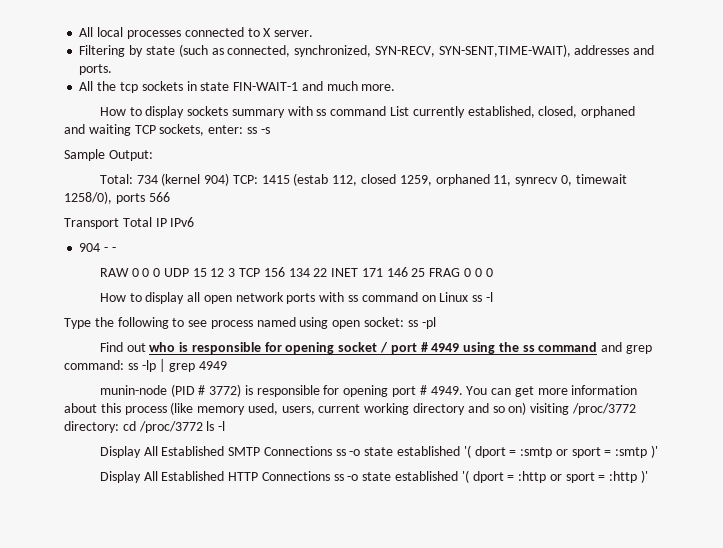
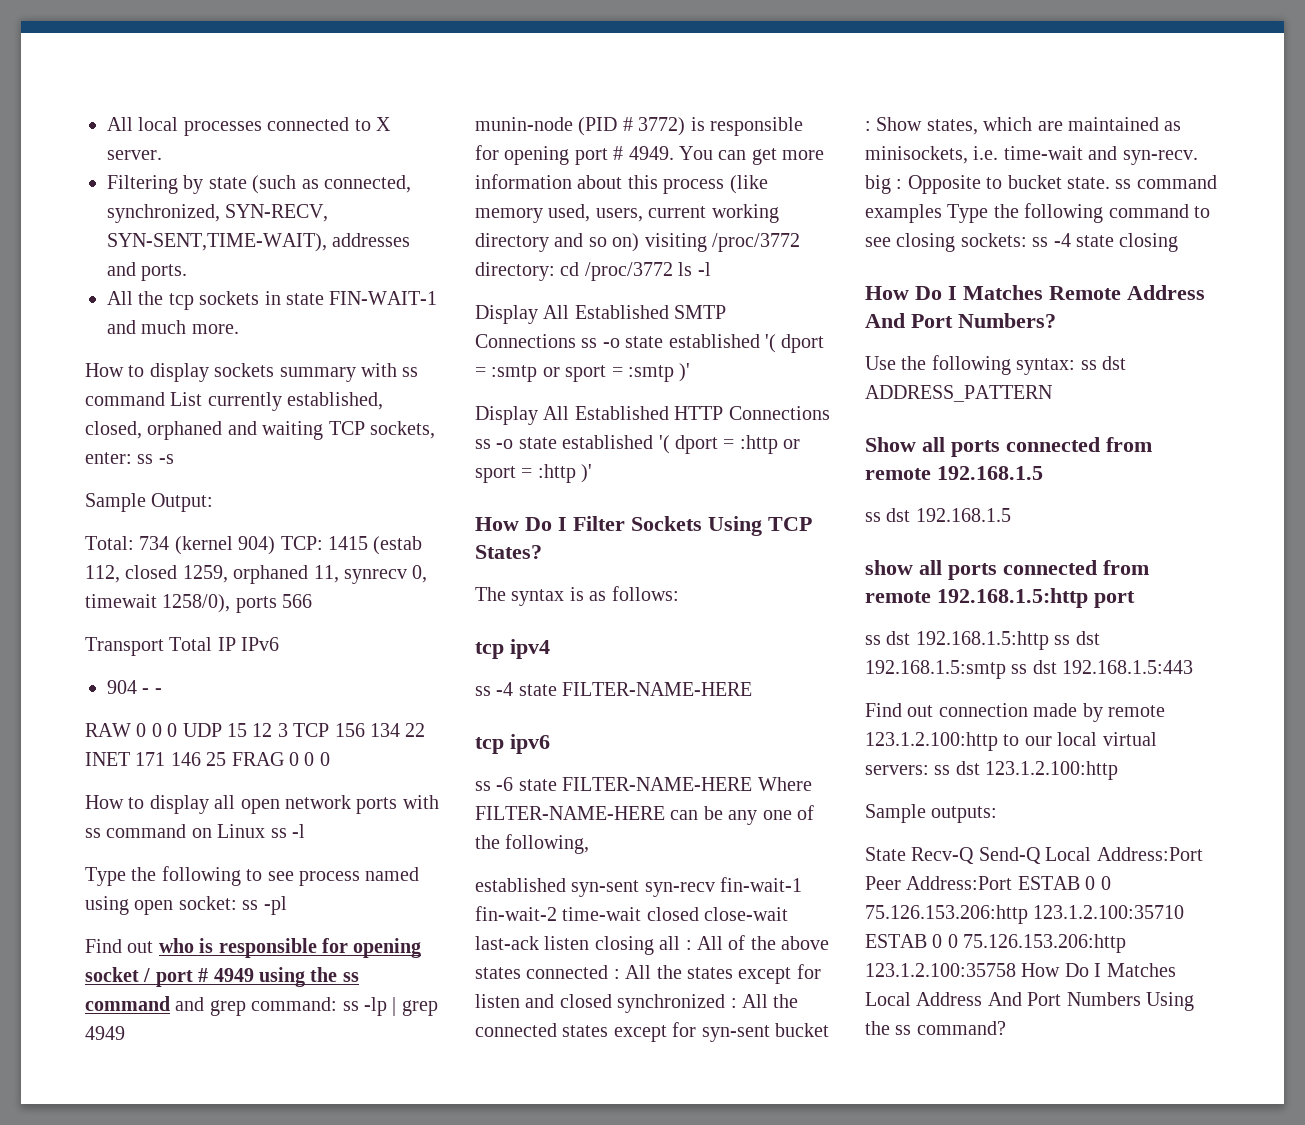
(648, 476) none -> [475,516,812,536] [475,545,542,559] [475,586,679,606] [475,639,550,659] [475,682,753,696] [475,734,550,754] [475,777,812,791] [475,805,814,825] [475,834,590,854] [475,877,803,897] [475,906,789,921] [475,935,830,955] [475,964,821,984] [475,994,799,1013] [475,1022,829,1042] [865,117,1182,135] [865,146,1198,165] [865,175,1217,194] [865,203,1210,223] [865,233,1179,252] [865,285,1205,300] [865,313,1056,328] [865,355,1126,375] [865,385,1052,402] [865,437,1152,457] [865,466,1043,480] [865,508,1011,522] [865,560,1149,580] [865,588,1135,608] [865,631,1100,650] [865,660,1194,679] [865,703,1165,722] [865,732,1157,751] [865,761,1119,780] [865,804,998,823] [865,847,1203,864] [865,876,1111,890] [865,905,1185,924] [865,934,1127,953] [865,963,1176,977] [865,992,1194,1011] [865,1021,1006,1035] // How Do I Filter Sockets Using TCP States? // The syntax is as follows: // tcp ipv4 // ss -4 state FILTER-NAME-HERE // tcp ipv6 // ss -6 state FILTER-NAME-HERE Where FILTER-NAME-HERE can be any one of the following, // established syn-sent syn-recv fin-wait-1 fin-wait-2 time-wait closed close-wait last-ack listen closing all : All of the above states connected : All the states except for listen and closed synchronized : All the connected states except for syn-sent bucket : Show states, which are maintained as minisockets, i.e. time-wait and syn-recv. big : Opposite to bucket state. ss command examples Type the following command to see closing sockets: ss -4 state closing // How Do I Matches Remote Address And Port Numbers? // Use the following syntax: ss dst ADDRESS_PATTERN // Show all ports connected from remote 192.168.1.5 // ss dst 192.168.1.5 // show all ports connected from remote 192.168.1.5:http port // ss dst 192.168.1.5:http ss dst 192.168.1.5:smtp ss dst 192.168.1.5:443 // Find out connection made by remote 123.1.2.100:http to our local virtual servers: ss dst 123.1.2.100:http // Sample outputs: // State Recv-Q Send-Q Local Address:Port Peer Address:Port ESTAB 0 0 75.126.153.206:http 123.1.2.100:35710 ESTAB 0 0 75.126.153.206:http 123.1.2.100:35758 How Do I Matches Local Address And Port Numbers Using the ss command?

